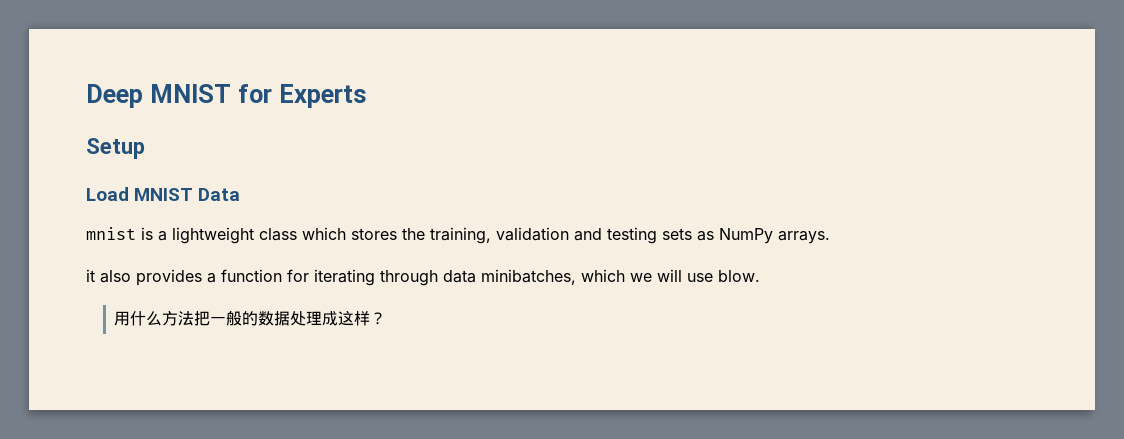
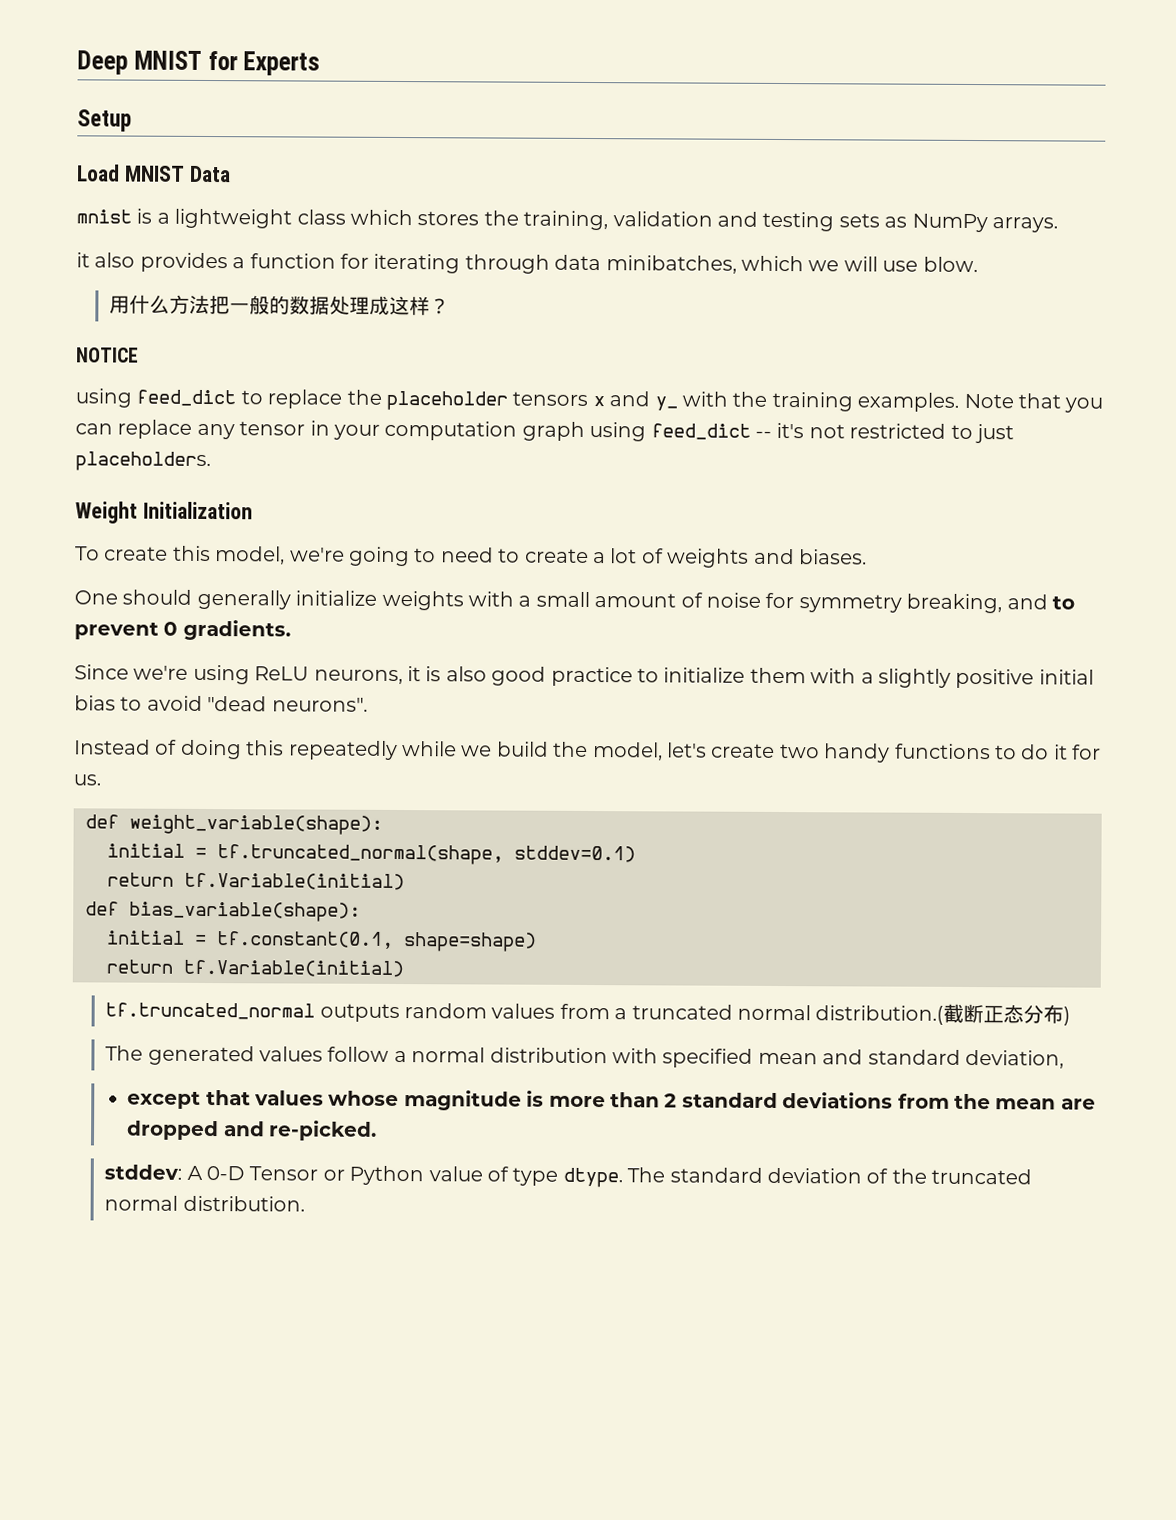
(387, 318) none -> [76,347,139,363] [75,388,1104,413] [75,419,1014,444] [75,451,211,472] [75,501,253,524] [75,545,867,568] [74,589,1075,614] [74,619,291,641] [74,664,1094,689] [74,695,368,712] [74,739,1102,763] [73,774,101,786] [85,814,383,835] [107,843,636,865] [107,872,405,891] [85,901,361,922] [107,930,537,952] [106,959,404,978] [105,1002,1072,1026] [105,1045,1065,1069] [127,1090,1096,1111] [127,1120,378,1141] [104,1164,1033,1188] [104,1195,305,1212] // NOTICE // using feed_dict to replace the placeholder tensors x and y_ with the training examples. Note that you can replace any tensor in your computation graph using feed_dict -- it's not restricted to just placeholders. // Weight Initialization // To create this model, we're going to need to create a lot of weights and biases. // One should generally initialize weights with a small amount of noise for symmetry breaking, and to prevent 0 gradients. // Since we're using ReLU neurons, it is also good practice to initialize them with a slightly positive initial bias to avoid "dead neurons". // Instead of doing this repeatedly while we build the model, let's create two handy functions to do it for us. // def weight_variable(shape): // initial = tf.truncated_normal(shape, stddev=0.1) // return tf.Variable(initial) // def bias_variable(shape): // initial = tf.constant(0.1, shape=shape) // return tf.Variable(initial) // tf.truncated_normal outputs random values from a truncated normal distribution.(截断正态分布) // The generated values follow a normal distribution with specified mean and standard deviation, // except that values whose magnitude is more than 2 standard deviations from the mean are dropped and re-picked. // stddev: A 0-D Tensor or Python value of type dtype. The standard deviation of the truncated normal distribution.

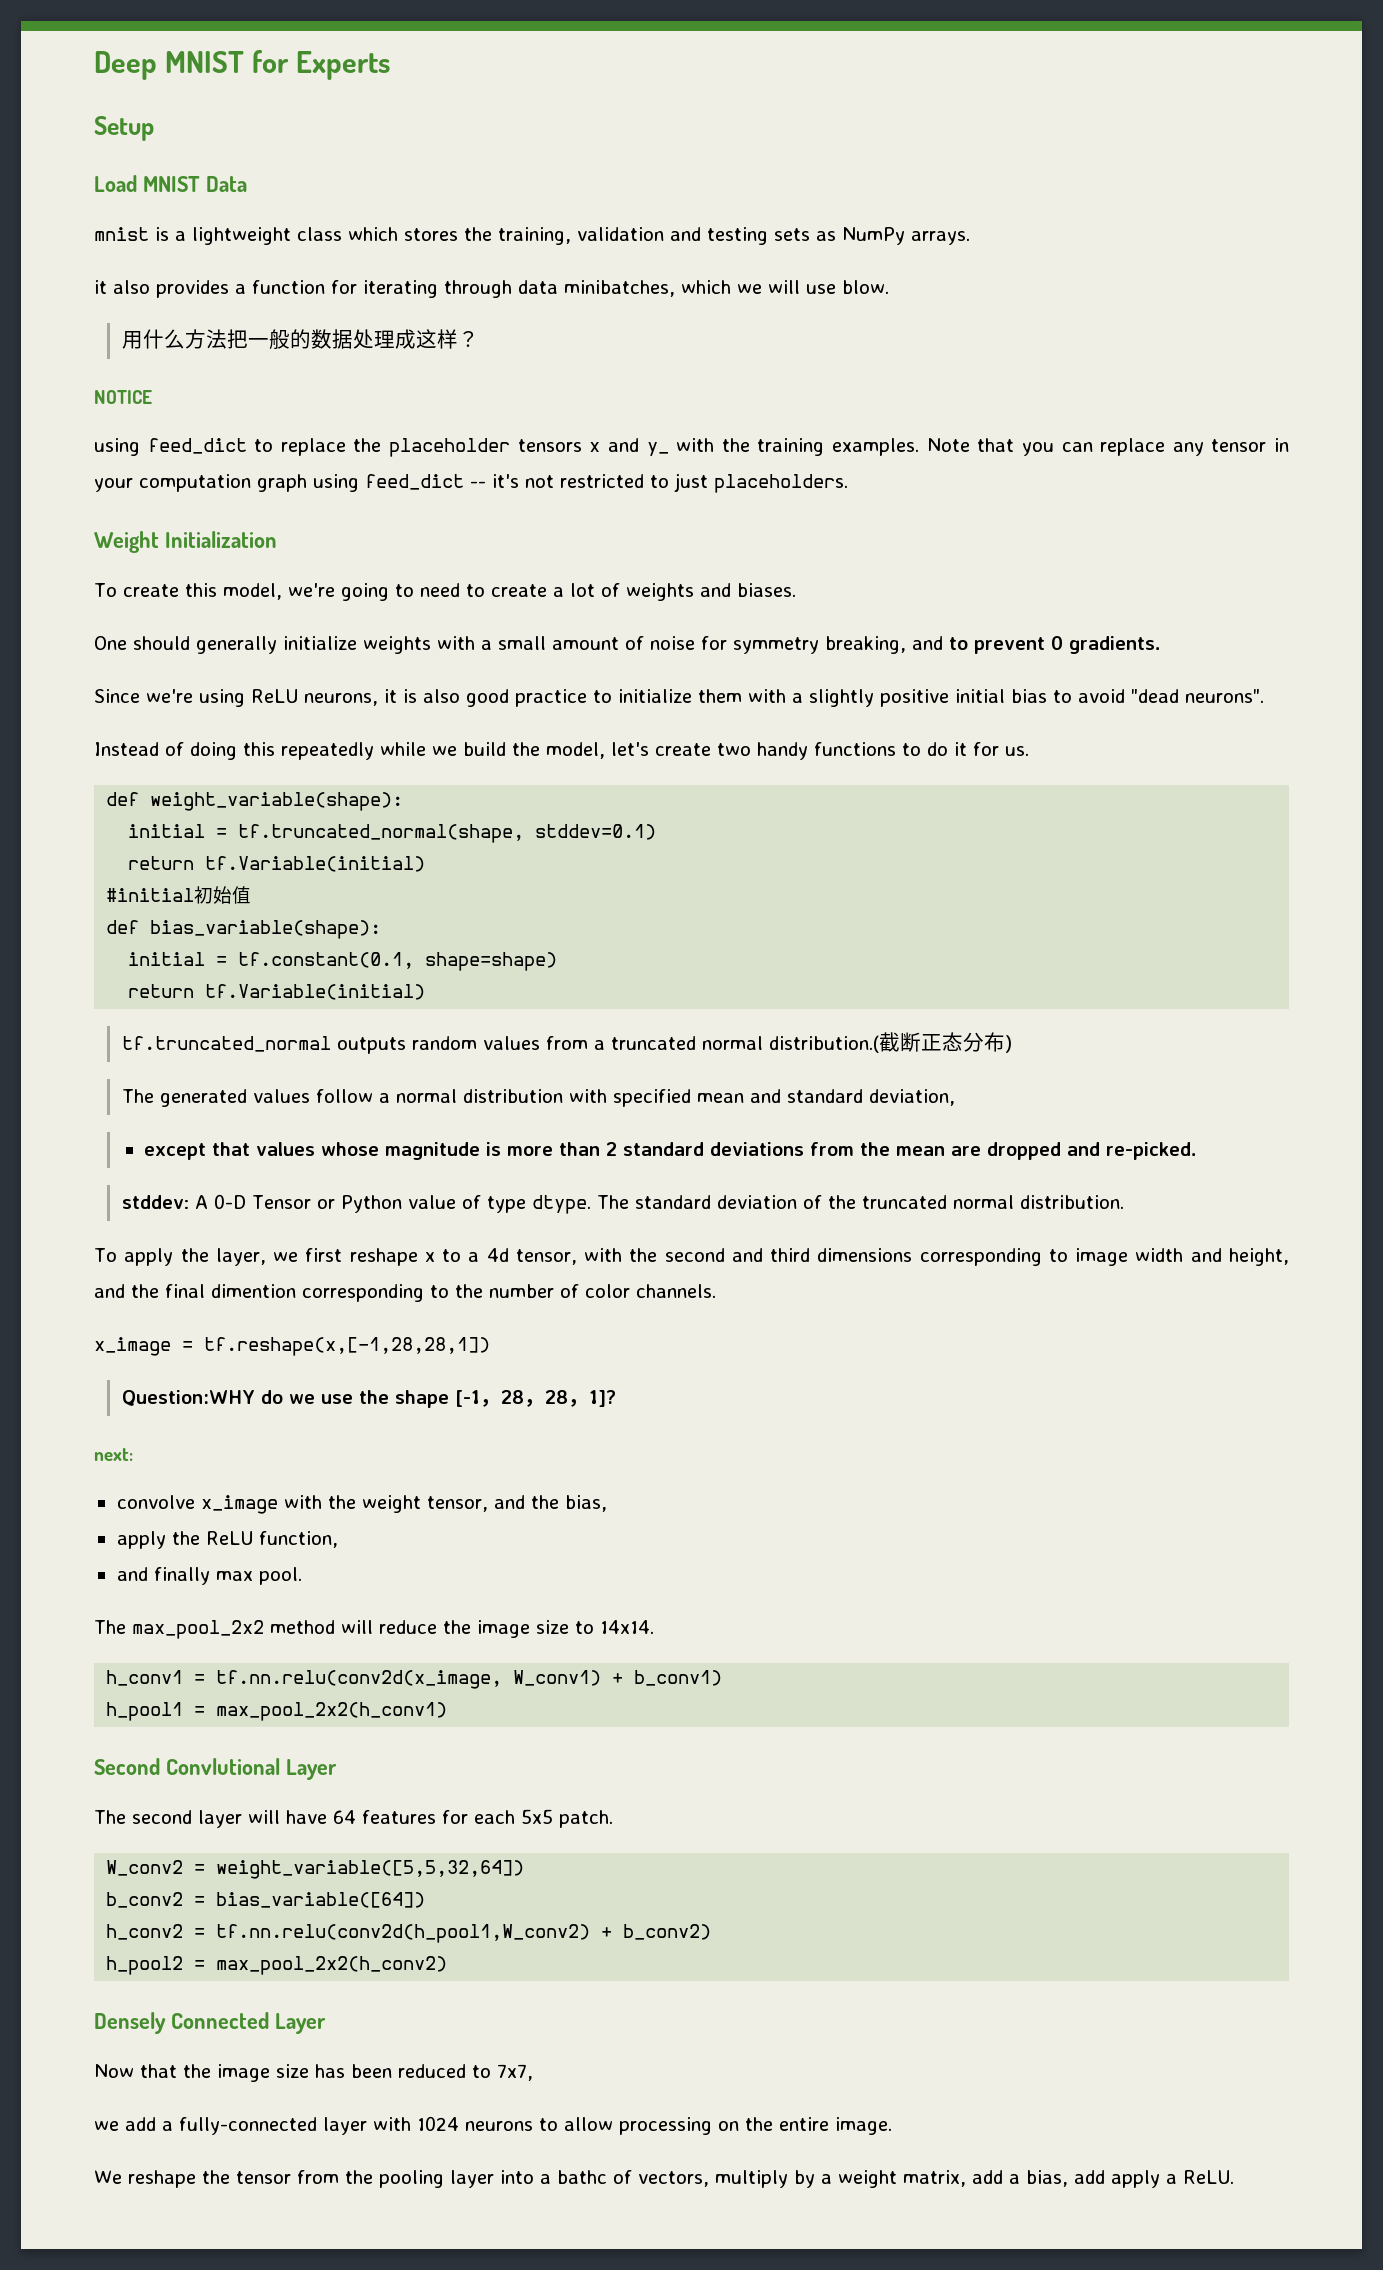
(405, 881) none -> [106,886,252,904] // #initial初始值
(305, 1203) none -> [94,1248,1290,1266] [94,1284,716,1302] [94,1337,490,1356] [121,1390,616,1408] [94,1448,133,1461] [116,1495,607,1514] [116,1531,338,1549] [116,1567,302,1585] [94,1620,654,1639] [106,1670,723,1689] [106,1702,448,1721] [94,1758,337,1780] [94,1809,613,1828] [106,1860,525,1879] [106,1892,426,1908] [106,1924,712,1943] [106,1956,448,1975] [94,2012,326,2034] [94,2064,533,2082] [94,2116,892,2135] [94,2170,1234,2188] // To apply the layer, we first reshape x to a 4d tensor, with the second and third dimensions corresponding to image width and height, and the final dimention corresponding to the number of color channels. // x_image = tf.reshape(x,[-1,28,28,1]) // Question:WHY do we use the shape [-1，28，28，1]? // next: // convolve x_image with the weight tensor, and the bias, // apply the ReLU function, // and finally max pool. // The max_pool_2x2 method will reduce the image size to 14x14. // h_conv1 = tf.nn.relu(conv2d(x_image, W_conv1) + b_conv1) // h_pool1 = max_pool_2x2(h_conv1) // Second Convlutional Layer // The second layer will have 64 features for each 5x5 patch. // W_conv2 = weight_variable([5,5,32,64]) // b_conv2 = bias_variable([64]) // h_conv2 = tf.nn.relu(conv2d(h_pool1,W_conv2) + b_conv2) // h_pool2 = max_pool_2x2(h_conv2) // Densely Connected Layer // Now that the image size has been reduced to 7x7, // we add a fully-connected layer with 1024 neurons to allow processing on the entire image. // We reshape the tensor from the pooling layer into a bathc of vectors, multiply by a weight matrix, add a bias, add apply a ReLU.

